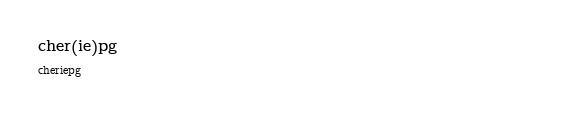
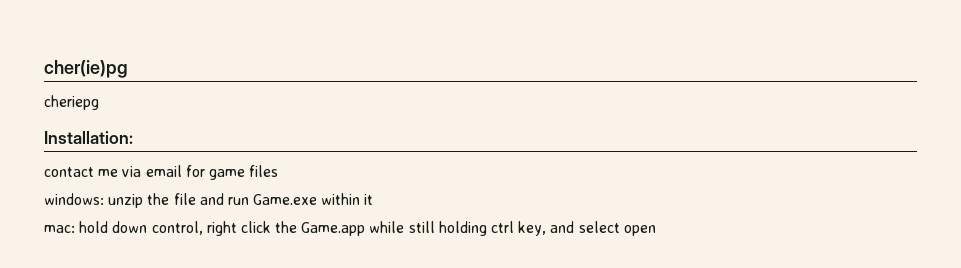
(81, 71) none -> [44,131,133,144] [44,165,279,180] [44,193,374,208] [44,221,656,236] // Installation: // contact me via email for game files // windows: unzip the file and run Game.exe within it // mac: hold down control, right click the Game.app while still holding ctrl key, and select open

